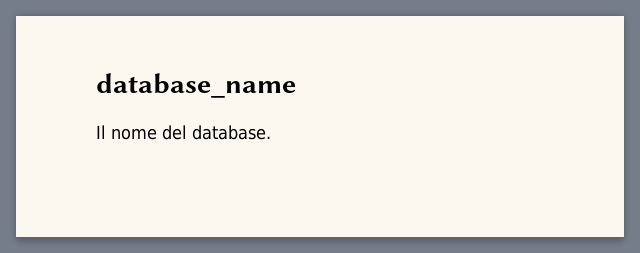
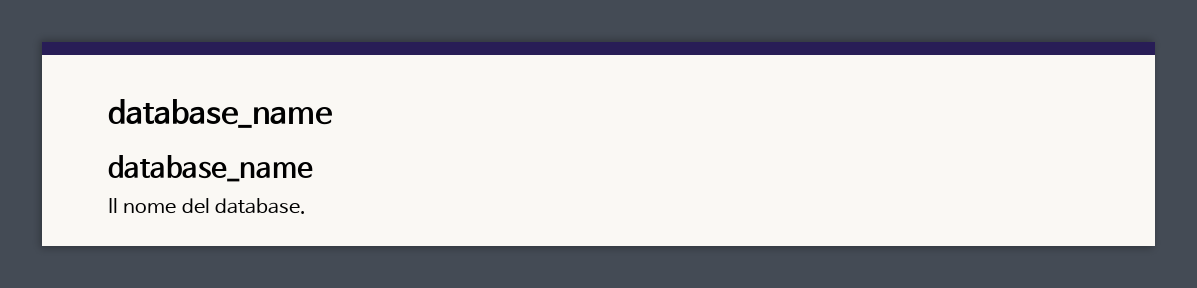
[96,73,296,98] database_name -> [108,99,332,128] [108,155,313,182] database_name // database_name

